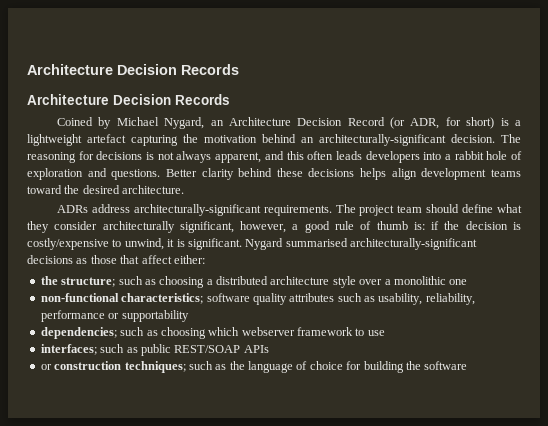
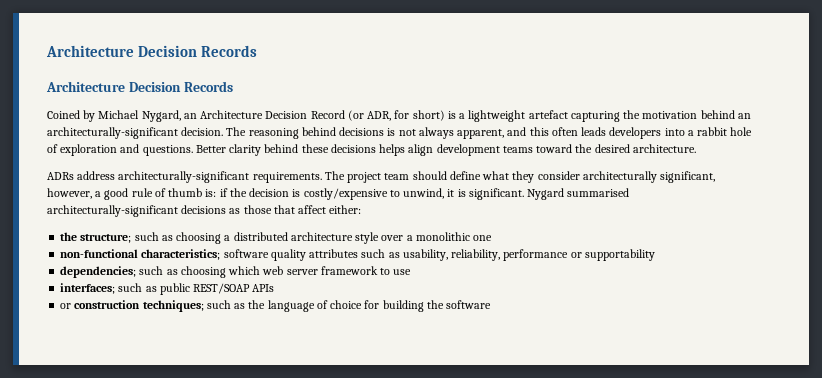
[78,151,94,160] for -> [301,127,336,136] behind
[241,327,295,336] webserver -> [262,266,318,275] web server

